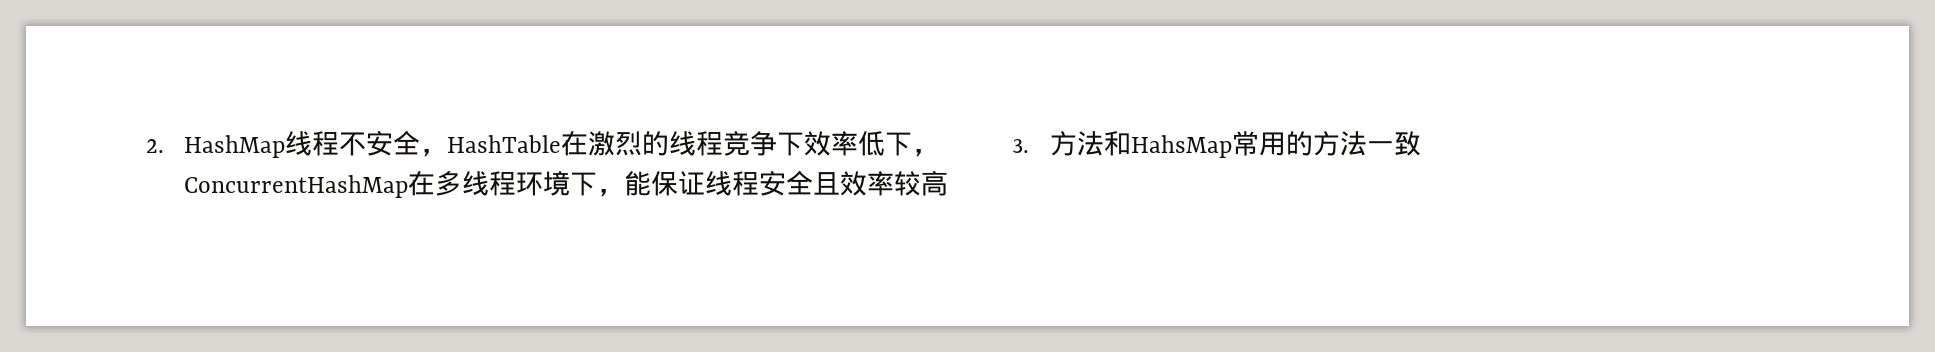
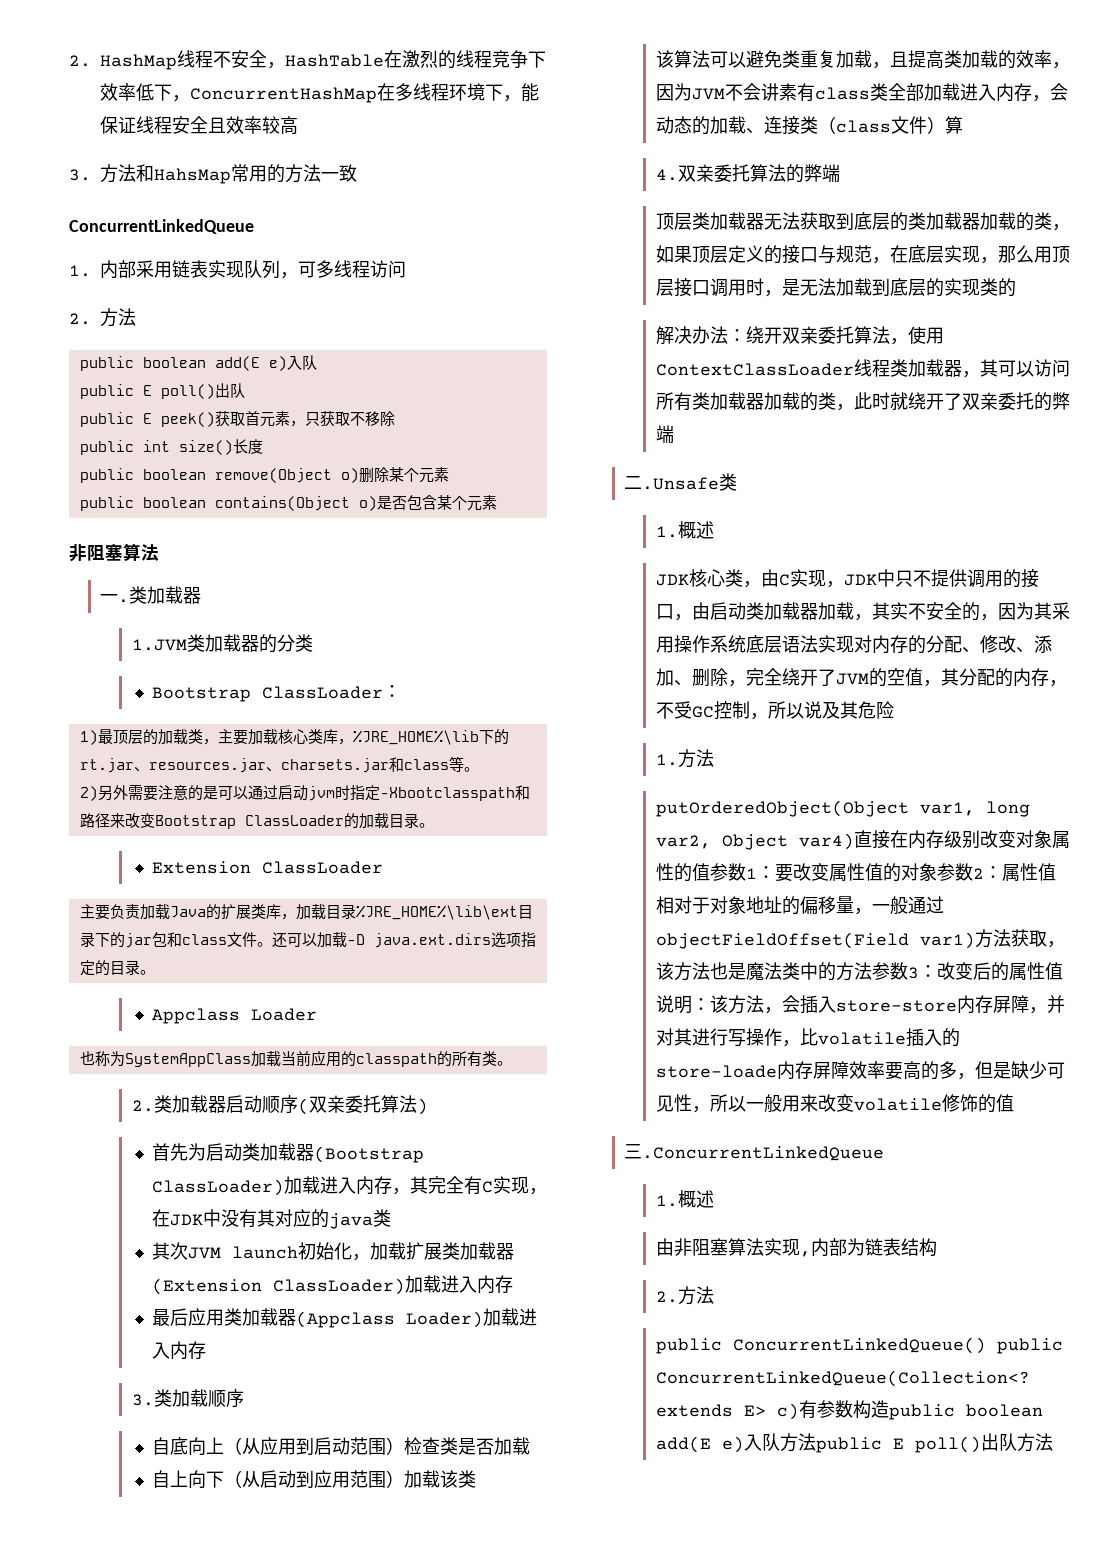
(1421, 143) none -> [69,219,254,234] [69,260,407,279] [69,308,137,327] [79,355,317,371] [79,383,245,399] [79,411,395,427] [79,439,263,455] [79,467,449,483] [79,495,497,511] [69,543,159,562] [100,586,202,604] [131,634,313,653] [151,685,401,702] [79,729,509,745] [79,756,479,773] [79,785,530,801] [79,813,434,829] [151,861,383,874] [79,904,533,920] [79,932,536,948] [79,960,155,976] [151,1008,317,1024] [79,1050,512,1067] [131,1095,428,1115] [151,1143,424,1163] [151,1176,547,1196] [151,1209,391,1229] [151,1242,514,1261] [151,1275,513,1295] [151,1308,537,1328] [151,1341,206,1360] [131,1389,244,1408] [151,1437,530,1455] [151,1470,476,1488] [655,50,1070,69] [655,83,1068,102] [655,116,963,135] [655,164,840,183] [655,212,1070,231] [655,245,1070,264] [655,278,1016,297] [655,326,944,345] [655,359,1070,378] [655,392,1070,411] [655,425,674,443] [624,473,738,491] [655,521,714,539] [655,569,1039,588] [655,602,1070,621] [655,635,1052,654] [655,668,1067,687] [655,701,894,720] [655,749,714,768] [655,800,1030,817] [655,830,1070,850] [655,863,1056,882] [655,896,944,915] [655,929,1065,949] [655,962,1063,981] [655,995,1065,1014] [655,1028,960,1047] [655,1061,1065,1080] [655,1094,1014,1113] [624,1144,885,1161] [655,1190,714,1208] [655,1238,937,1257] [655,1286,714,1305] [655,1337,1063,1354] [655,1370,1030,1387] [655,1400,1043,1420] [655,1433,1053,1453] // ConcurrentLinkedQueue // 1.内部采用链表实现队列，可多线程访问 // 2.方法 // public boolean add(E e)入队 // public E poll()出队 // public E peek()获取首元素，只获取不移除 // public int size()长度 // public boolean remove(Object o)删除某个元素 // public boolean contains(Object o)是否包含某个元素 // 非阻塞算法 // 一.类加载器 // 1.JVM类加载器的分类 // Bootstrap ClassLoader： // 1)最顶层的加载类，主要加载核心类库，%JRE_HOME%\lib下的rt.jar、resources.jar、charsets.jar和class等。 // 2)另外需要注意的是可以通过启动jvm时指定-Xbootclasspath和路径来改变Bootstrap ClassLoader的加载目录。 // Extension ClassLoader // 主要负责加载Java的扩展类库，加载目录%JRE_HOME%\lib\ext目录下的jar包和class文件。还可以加载-D java.ext.dirs选项指定的目录。 // Appclass Loader // 也称为SystemAppClass加载当前应用的classpath的所有类。 // 2.类加载器启动顺序(双亲委托算法) // 首先为启动类加载器(Bootstrap ClassLoader)加载进入内存，其完全有C实现，在JDK中没有其对应的java类 // 其次JVM launch初始化，加载扩展类加载器(Extension ClassLoader)加载进入内存 // 最后应用类加载器(Appclass Loader)加载进入内存 // 3.类加载顺序 // 自底向上（从应用到启动范围）检查类是否加载 // 自上向下（从启动到应用范围）加载该类 // 该算法可以避免类重复加载，且提高类加载的效率，因为JVM不会讲素有class类全部加载进入内存，会动态的加载、连接类（class文件）算 // 4.双亲委托算法的弊端 // 顶层类加载器无法获取到底层的类加载器加载的类，如果顶层定义的接口与规范，在底层实现，那么用顶层接口调用时，是无法加载到底层的实现类的 // 解决办法：绕开双亲委托算法，使用ContextClassLoader线程类加载器，其可以访问所有类加载器加载的类，此时就绕开了双亲委托的弊端 // 二.Unsafe类 // 1.概述 // JDK核心类，由C实现，JDK中只不提供调用的接口，由启动类加载器加载，其实不安全的，因为其采用操作系统底层语法实现对内存的分配、修改、添加、删除，完全绕开了JVM的空值，其分配的内存，不受GC控制，所以说及其危险 // 1.方法 // putOrderedObject(Object var1, long var2, Object var4)直接在内存级别改变对象属性的值参数1：要改变属性值的对象参数2：属性值相对于对象地址的偏移量，一般通过objectFieldOffset(Field var1)方法获取，该方法也是魔法类中的方法参数3：改变后的属性值说明：该方法，会插入store-store内存屏障，并对其进行写操作，比volatile插入的store-loade内存屏障效率要高的多，但是缺少可见性，所以一般用来改变volatile修饰的值 // 三.ConcurrentLinkedQueue // 1.概述 // 由非阻塞算法实现,内部为链表结构 // 2.方法 // public ConcurrentLinkedQueue() public ConcurrentLinkedQueue(Collection<? extends E> c)有参数构造public boolean add(E e)入队方法public E poll()出队方法

